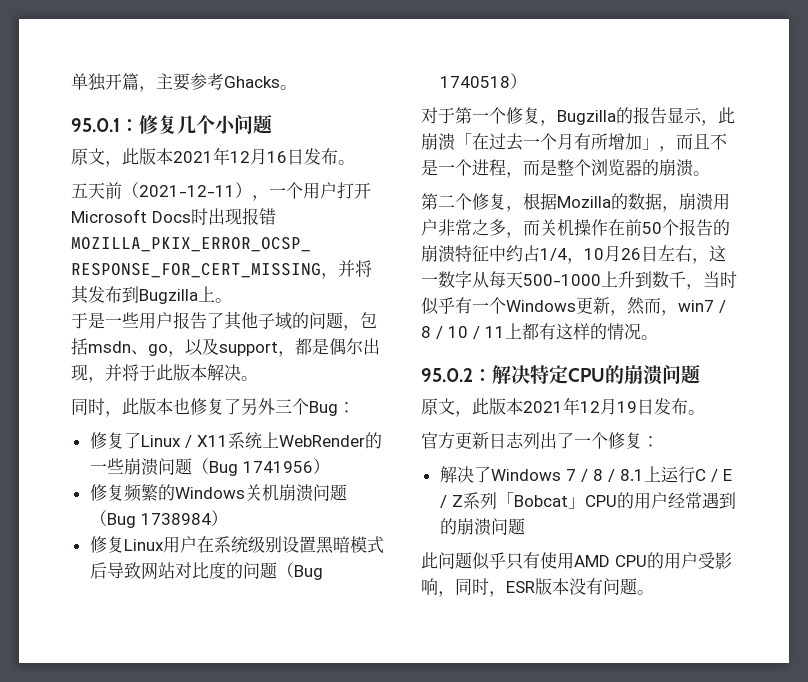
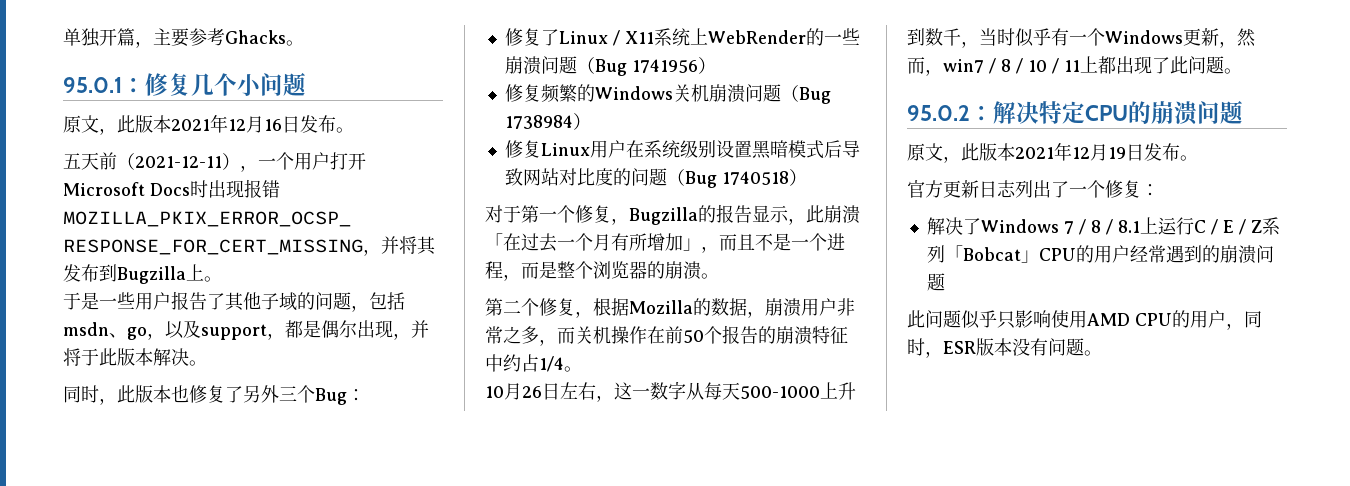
[567,258,584,264] ， -> [564,366,582,372] 。 //
[539,323,641,340] 有这样的情况 -> [1116,56,1224,74] 出现了此问题
[523,552,540,569] 有 -> [1015,310,1051,328] 影响
[698,552,732,569] [421,578,438,595] 受影响 -> (1226, 319) none

